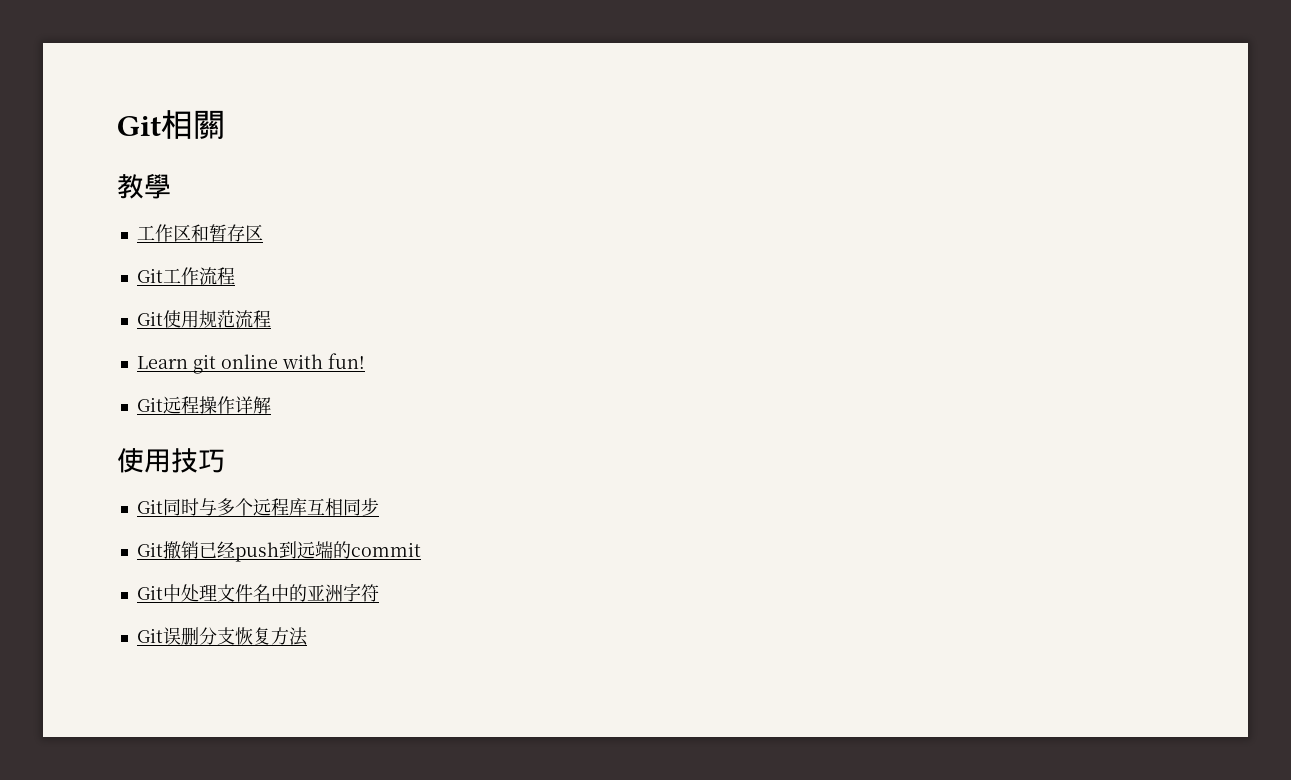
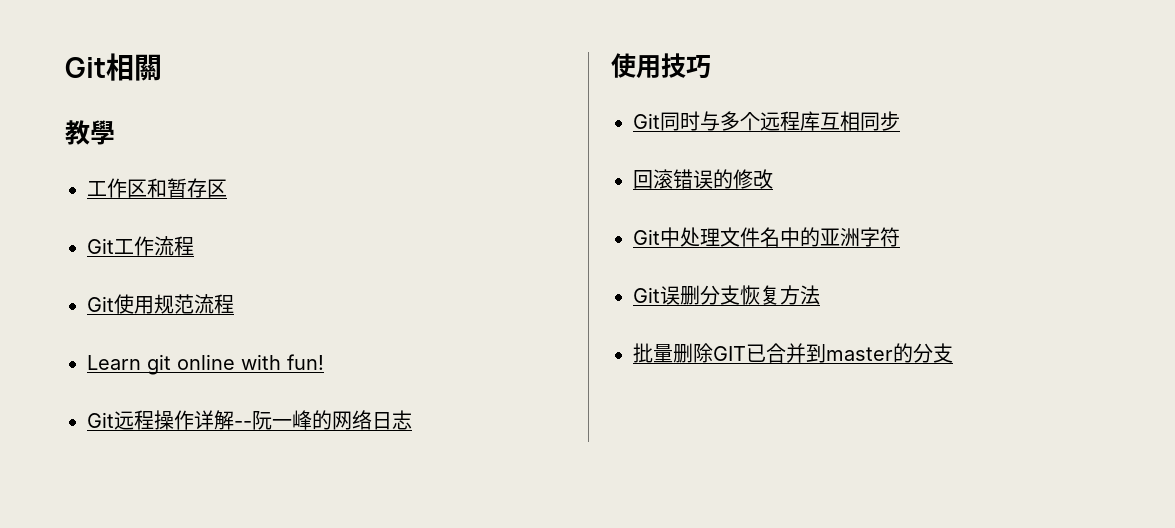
(271, 405) none -> [234,410,412,430] --阮一峰的网络日志
[136,541,421,562] Git撤销已经push到远端的commit -> [633,169,773,189] 回滚错误的修改
(308, 636) none -> [633,343,953,363] // 批量删除GIT已合并到master的分支

